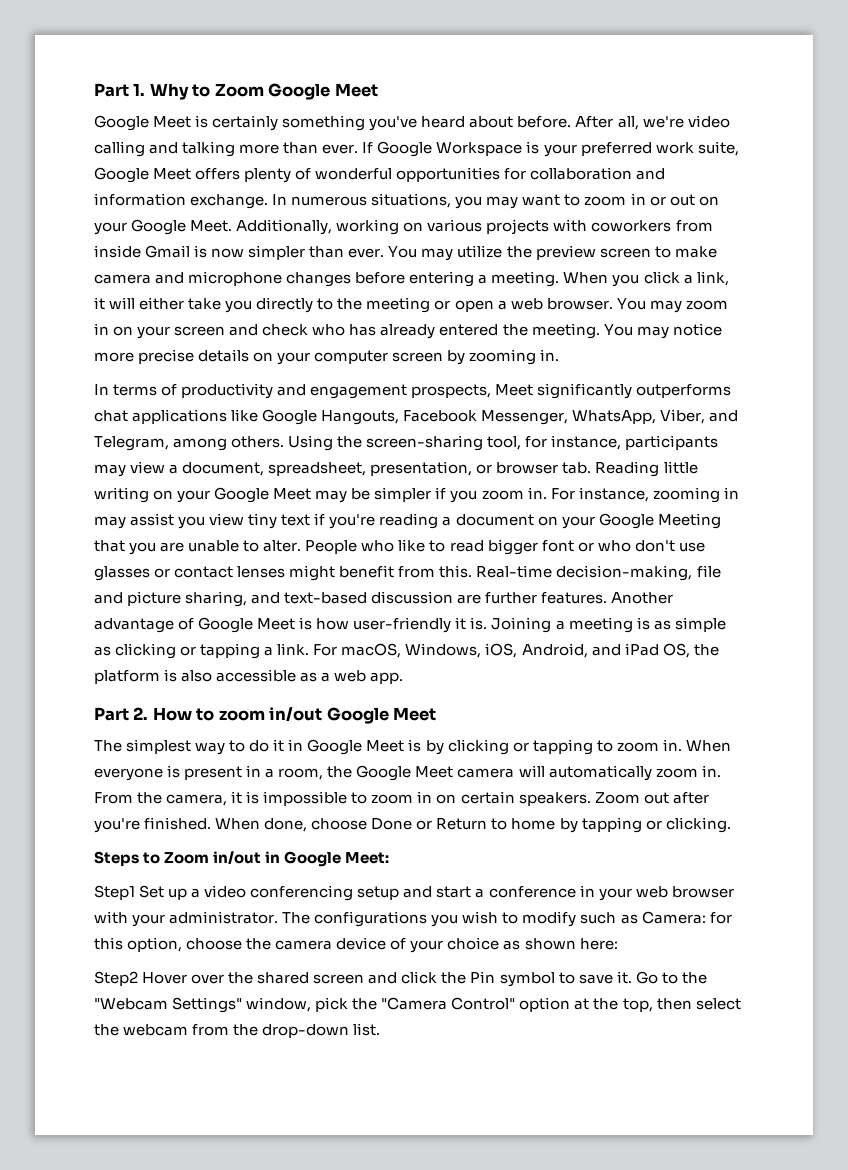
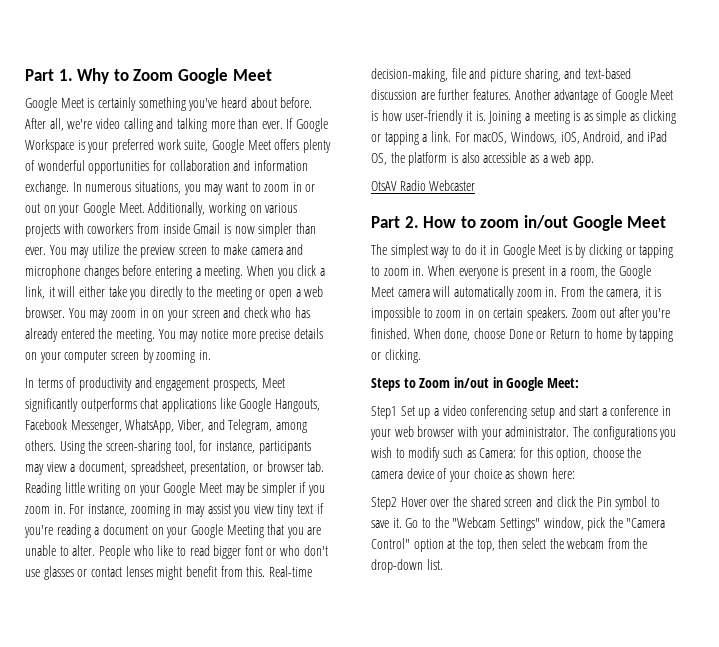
(404, 678) none -> [371,180,476,191] // OtsAV Radio Webcaster

